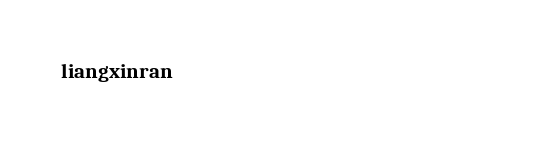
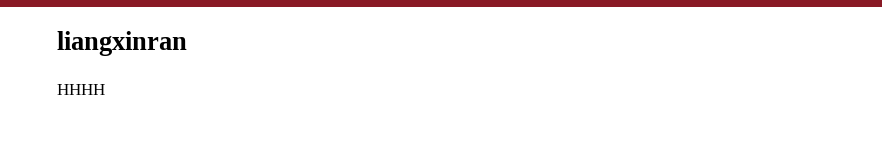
(173, 72) none -> [57,84,105,95] // HHHH

